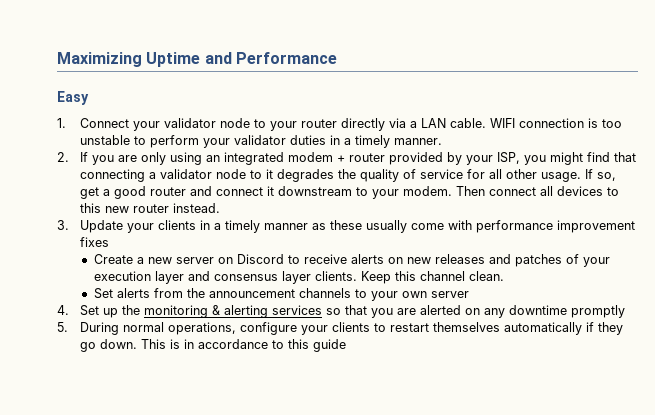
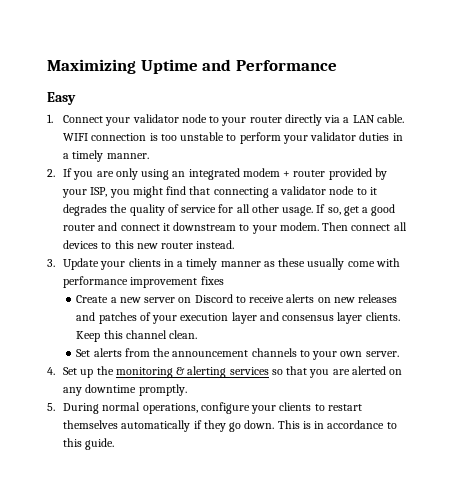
[430,291,469,298] server -> [365,351,399,357] server.
[570,305,625,318] promptly -> [138,384,187,396] promptly.
[312,339,346,352] guide -> [85,438,115,450] guide.

